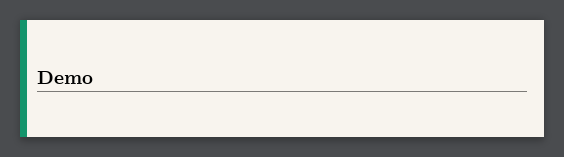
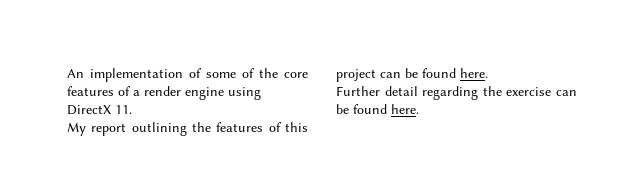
[37,71,93,84] Demo -> [67,68,308,82] [67,86,261,100] [67,105,132,115] [67,122,308,136] [336,68,488,82] [336,86,577,100] [336,104,419,114] An implementation of some of the core features of a render engine using DirectX 11. // My report outlining the features of this project can be found here. // Further detail regarding the exercise can be found here.

